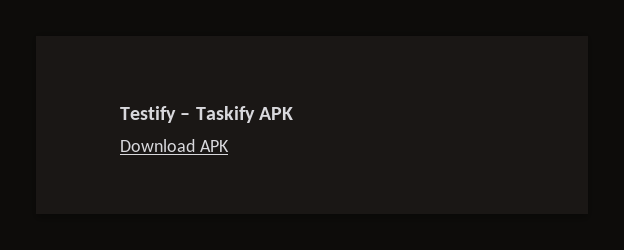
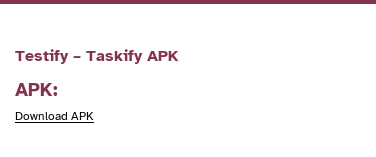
(293, 113) none -> [15,83,58,96] // APK:

